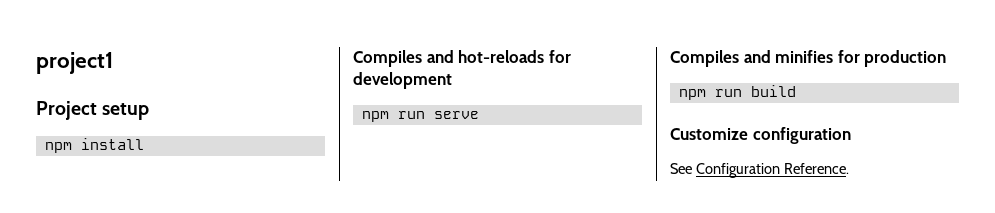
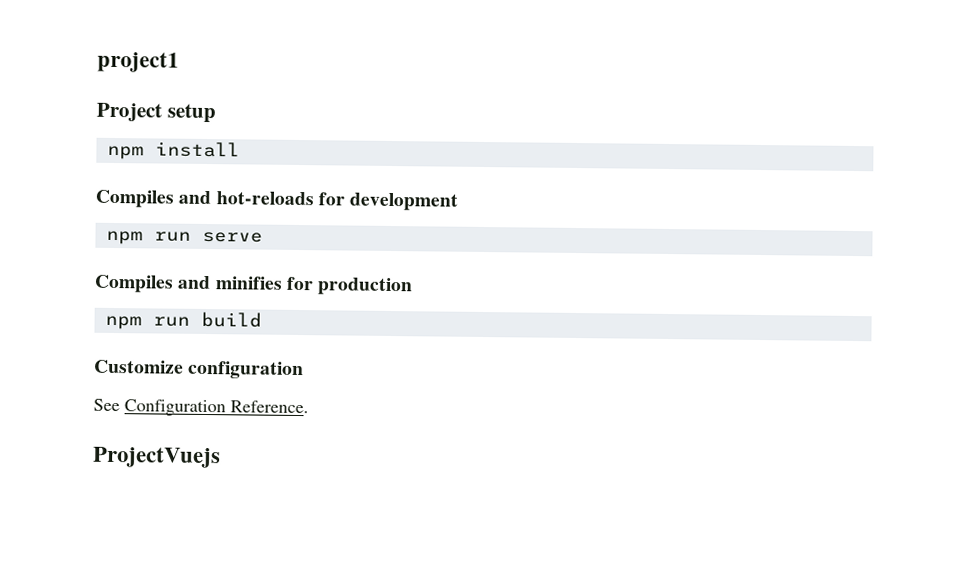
(849, 168) none -> [92,446,221,469] // ProjectVuejs

